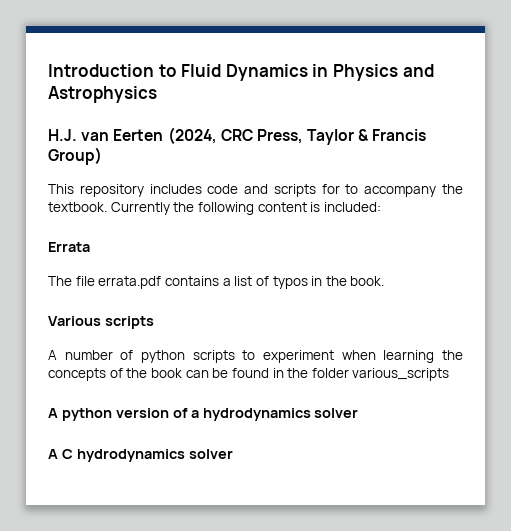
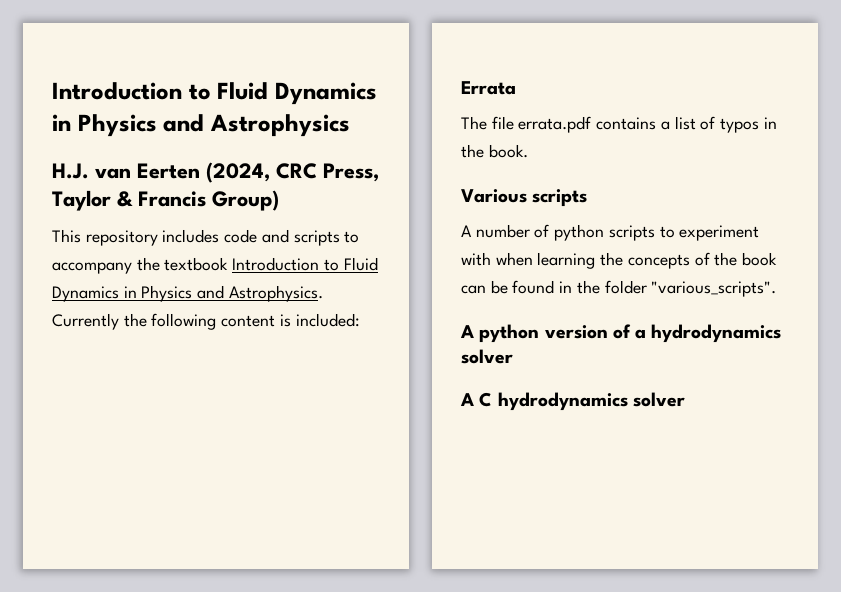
[321,184,340,194] for -> (340, 238) none
[48,202,107,212] textbook. -> [164,257,378,271] [52,285,323,302] textbook Introduction to Fluid Dynamics in Physics and Astrophysics.
(334, 356) none -> [461,252,491,266] with
[352,368,450,381] various_scripts -> [651,281,777,297] "various_scripts".

